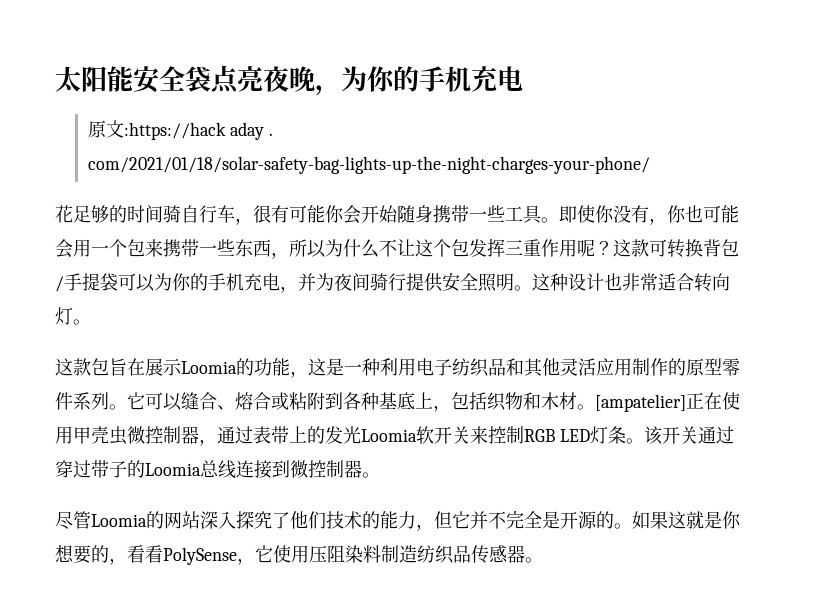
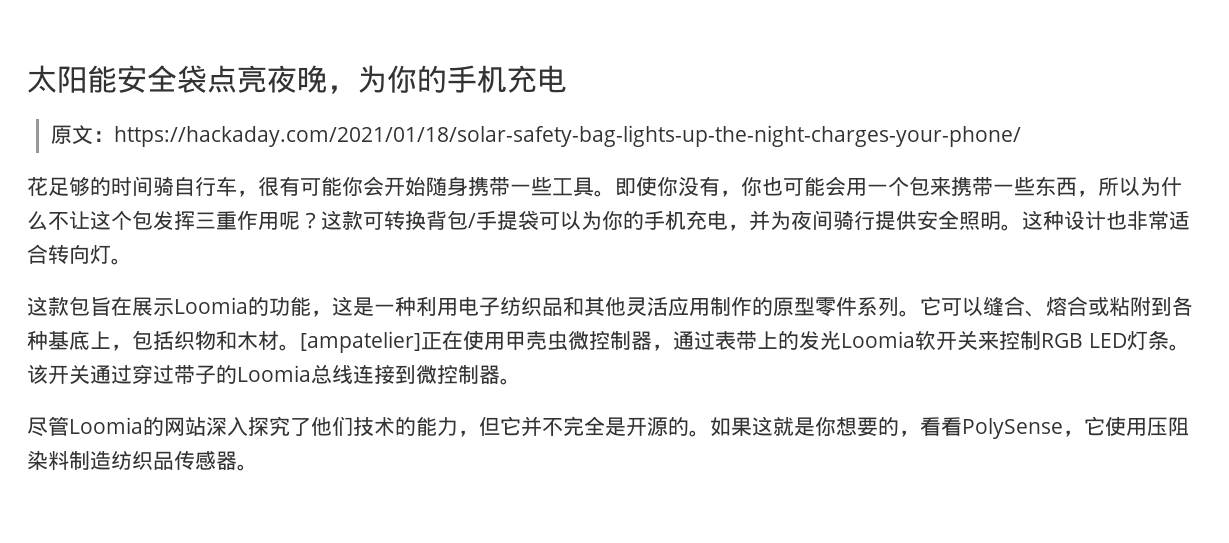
[123,122,273,140] [87,156,650,174] :https://hack aday . com/2021/01/18/solar-safety-bag-lights-up-the-night-charges-your-phone/ -> [92,125,1021,147] ：https://hackaday.com/2021/01/18/solar-safety-bag-lights-up-the-night-charges-your-phone/

